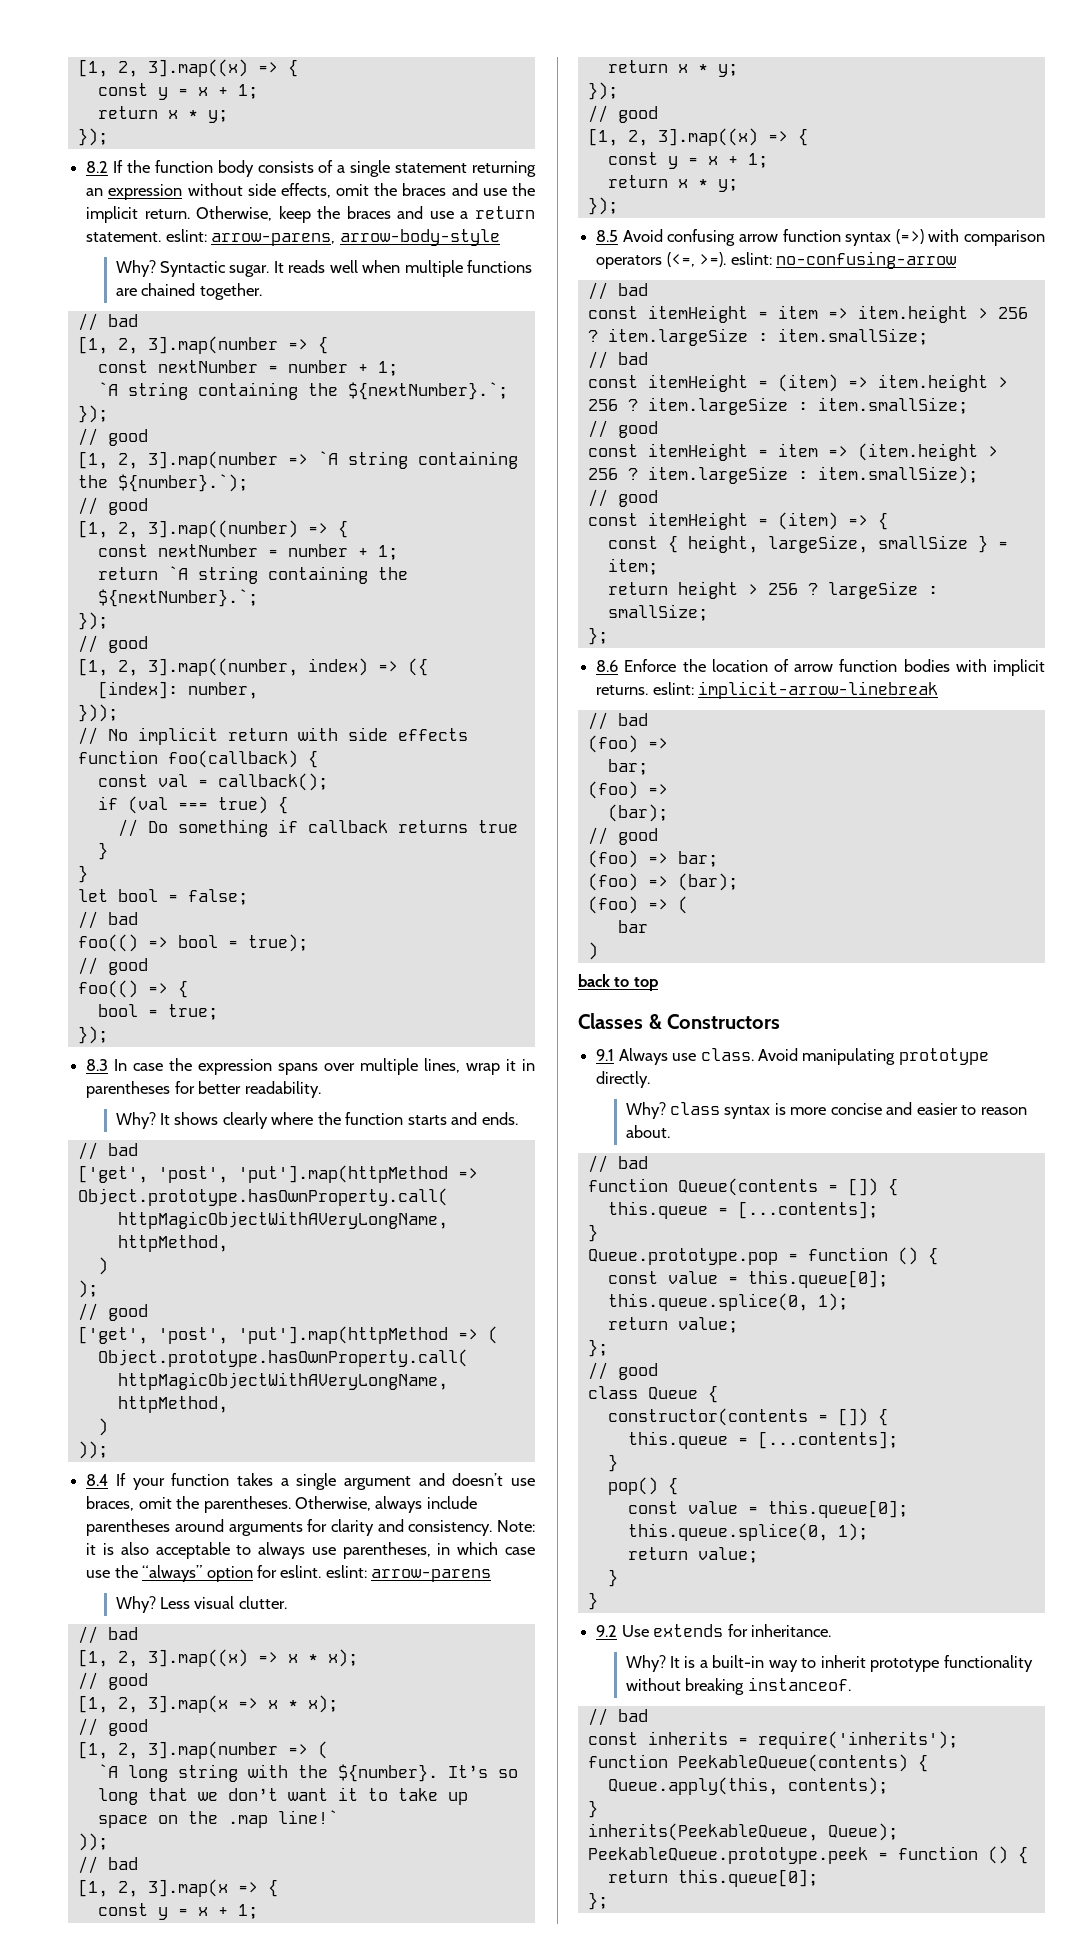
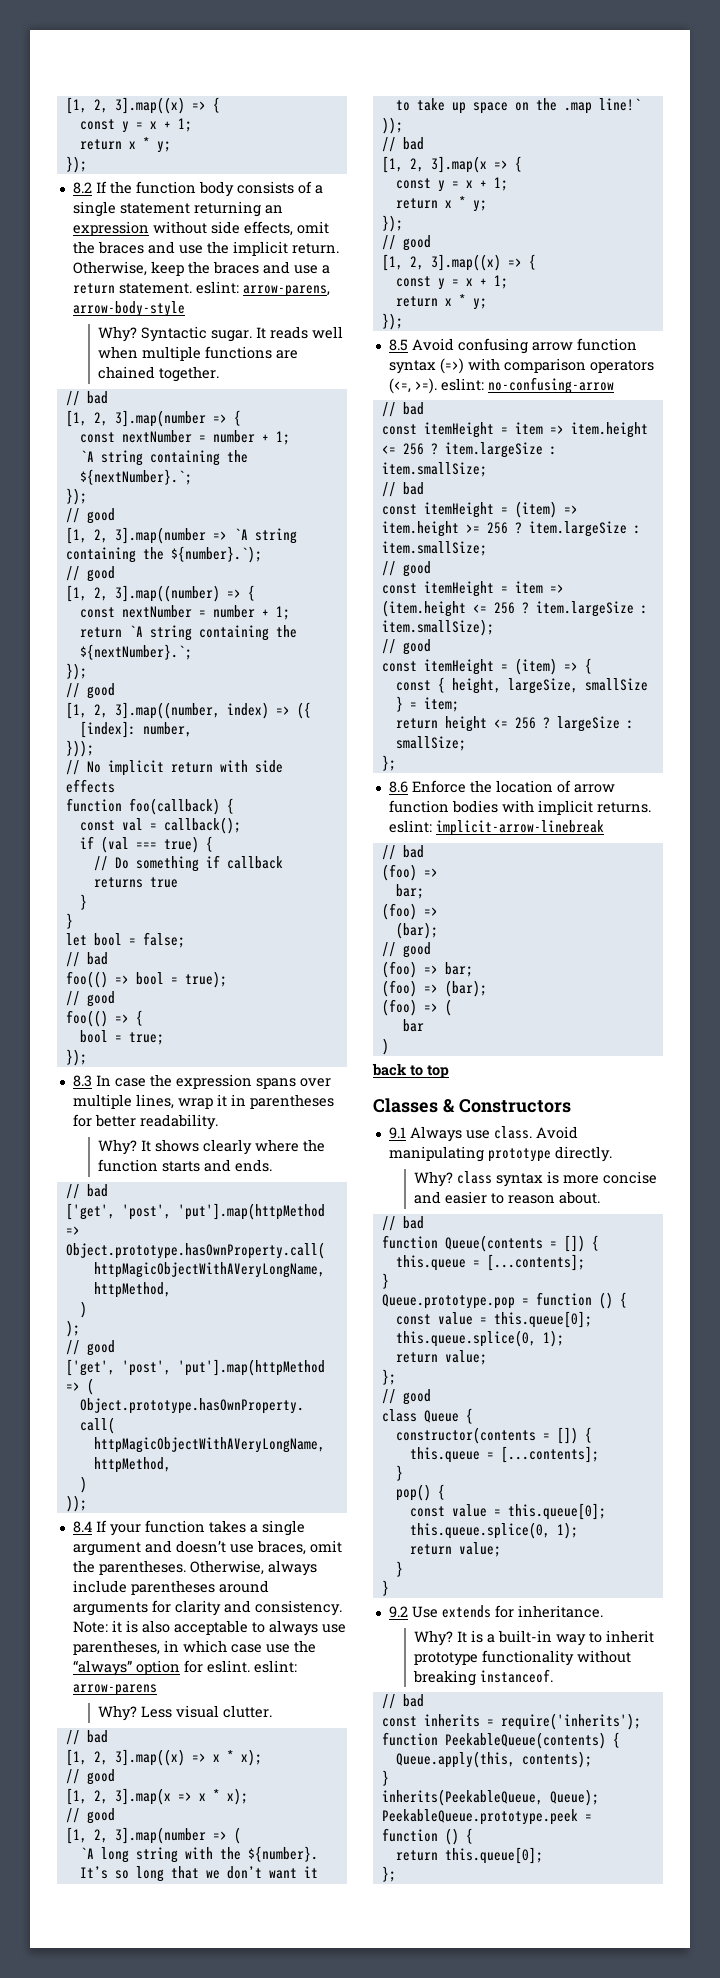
[977,308,988,319] > -> [381,445,396,454] <=
[997,377,1008,388] > -> [465,524,480,533] >=
[987,446,998,457] > -> [472,604,487,613] <=
[747,584,758,595] > -> [493,719,508,728] <=

